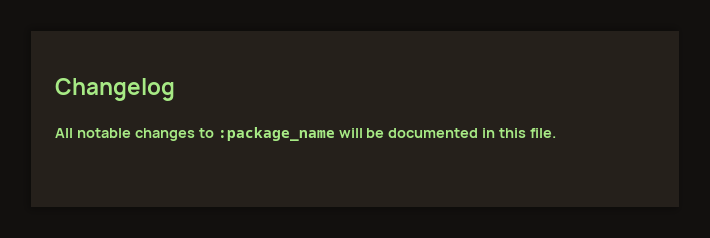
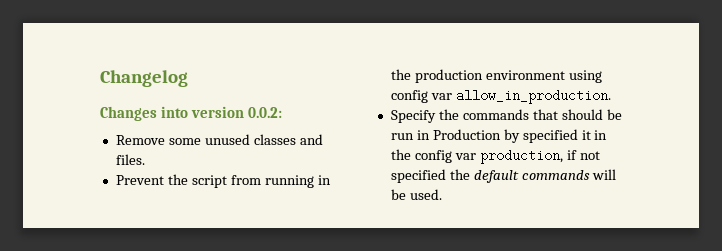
[55,127,557,141] All notable changes to :package_name will be documented in this file. -> [100,106,282,121] [115,134,323,145] [115,154,145,165] [115,174,331,188] [390,69,602,83] [390,89,611,104] [390,109,622,123] [390,129,608,143] [390,149,600,164] [390,169,616,183] [390,189,442,200] Changes into version 0.0.2: // Remove some unused classes and files. // Prevent the script from running in the production environment using config var allow_in_production. // Specify the commands that should be run in Production by specified it in the config var production, if not specified the default commands will be used.

